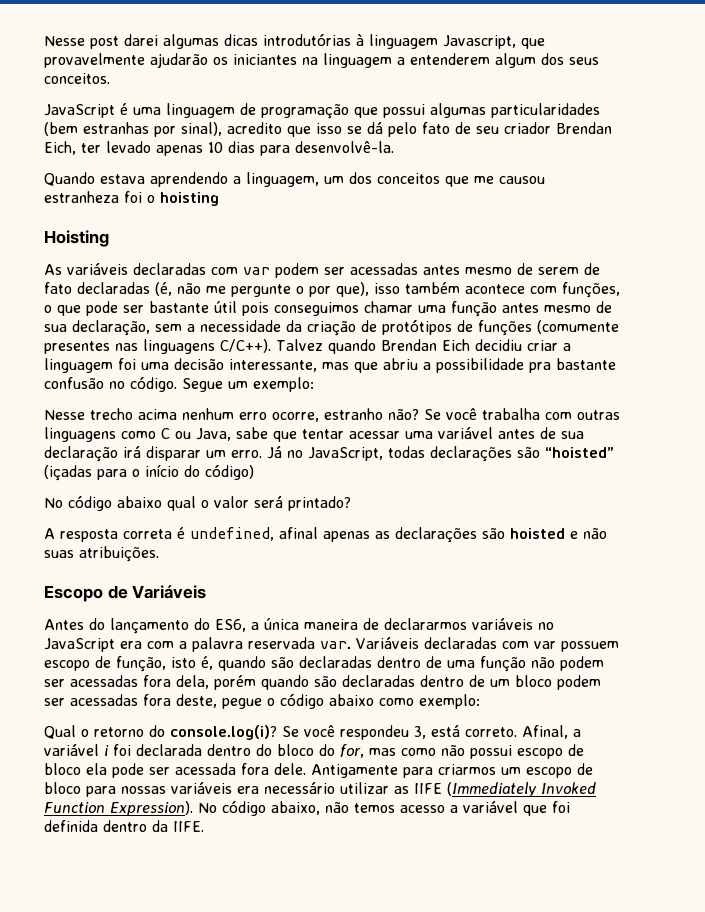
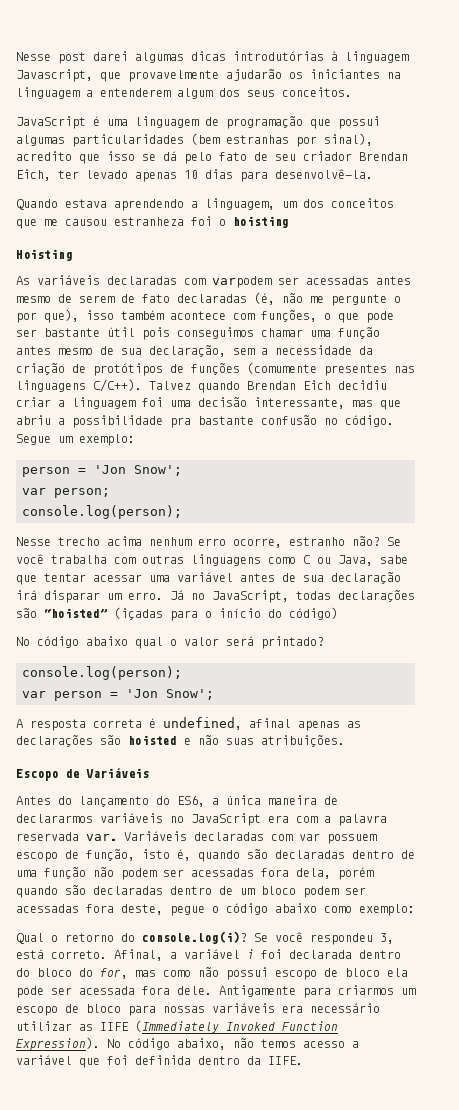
[243,263,319,278] var podem -> [212,276,272,288] varpodem
(314, 384) none -> [22,465,182,477] [22,488,110,498] [22,505,182,519] // person = 'Jon Snow'; // var person; // console.log(person);
(351, 503) none -> [22,666,182,680] [22,689,214,701] // console.log(person); // var person = 'Jon Snow';

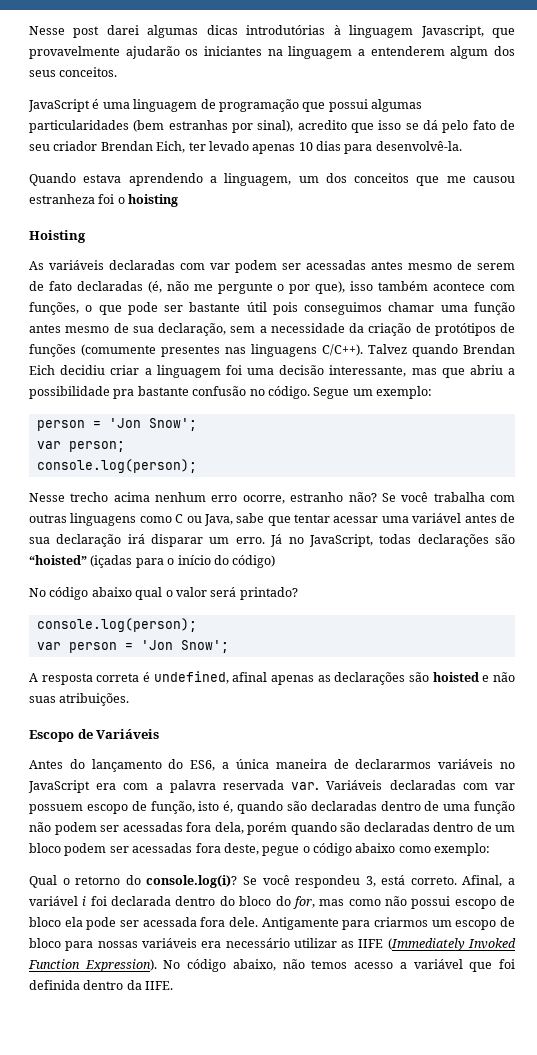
[212,276,272,288] varpodem -> [210,260,277,273] var podem

